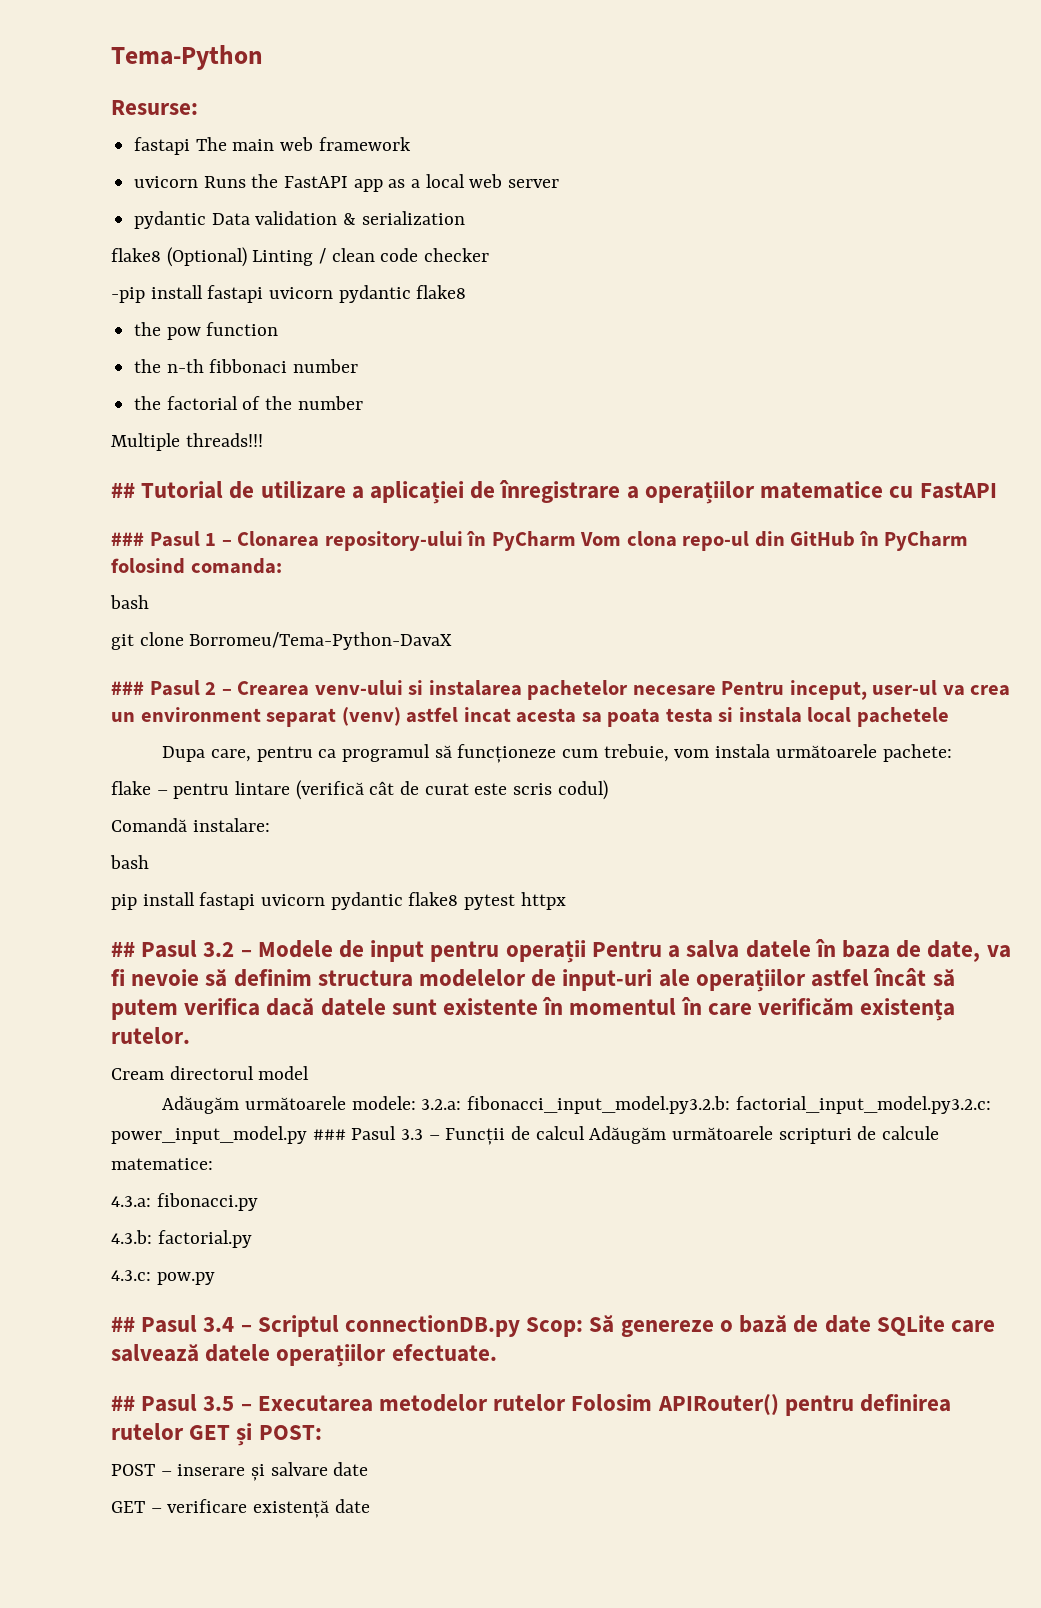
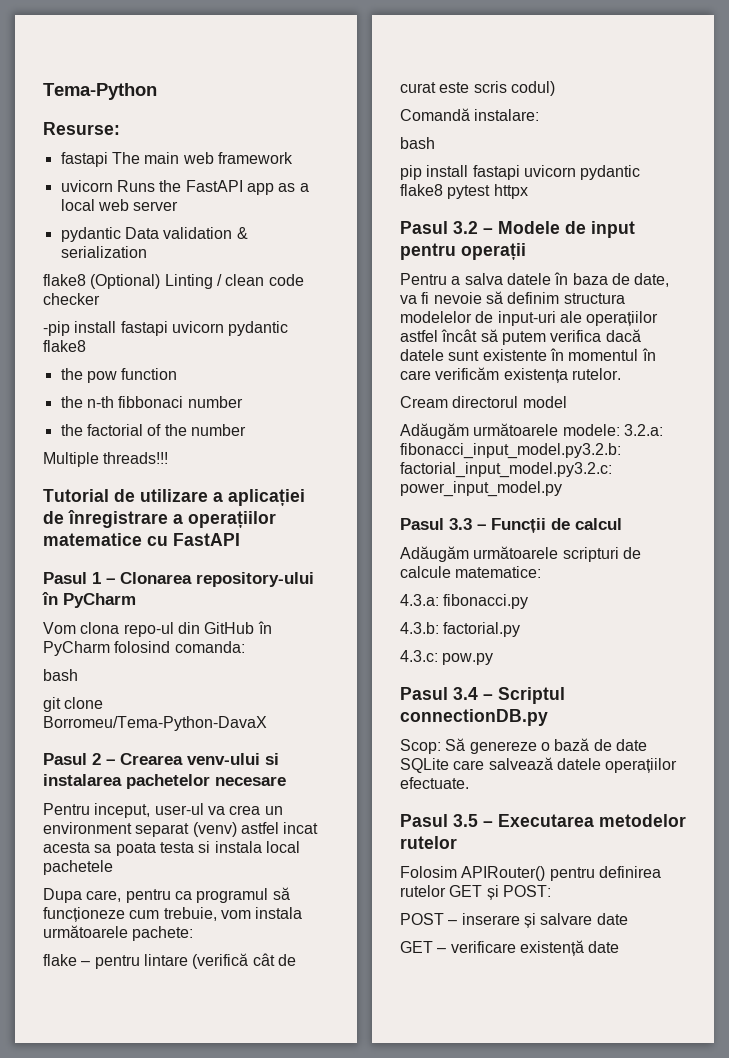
[111,483,135,498] ## -> (169, 458) none
[111,532,144,546] ### -> (240, 539) none
(576, 541) none -> (136, 600) //
[111,681,144,695] ### -> (267, 723) none
(716, 690) none -> (286, 781) //
[111,942,135,957] ## -> (528, 191) none
(586, 951) none -> (526, 251) //
[312,1129,346,1140] ### -> (562, 489) //
(585, 1133) none -> (622, 524) //
[111,1317,135,1332] ## -> (494, 659) none
(521, 1326) none -> (548, 717) //
[111,1396,135,1411] ## -> (469, 783) none
(567, 1402) none -> (457, 842) //

